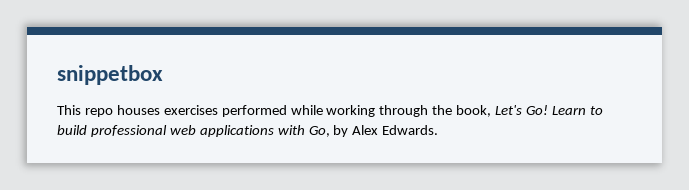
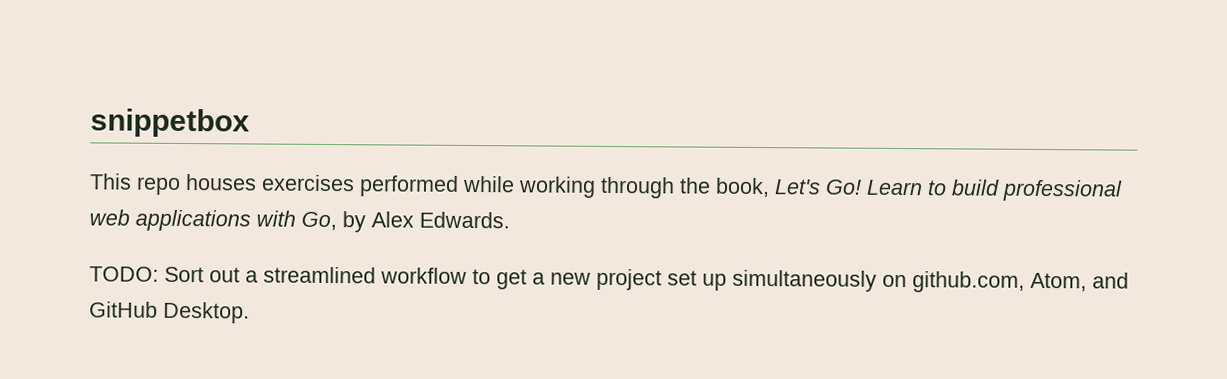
(439, 130) none -> [89,266,1129,293] [89,301,250,324] // TODO: Sort out a streamlined workflow to get a new project set up simultaneously on github.com, Atom, and GitHub Desktop.

